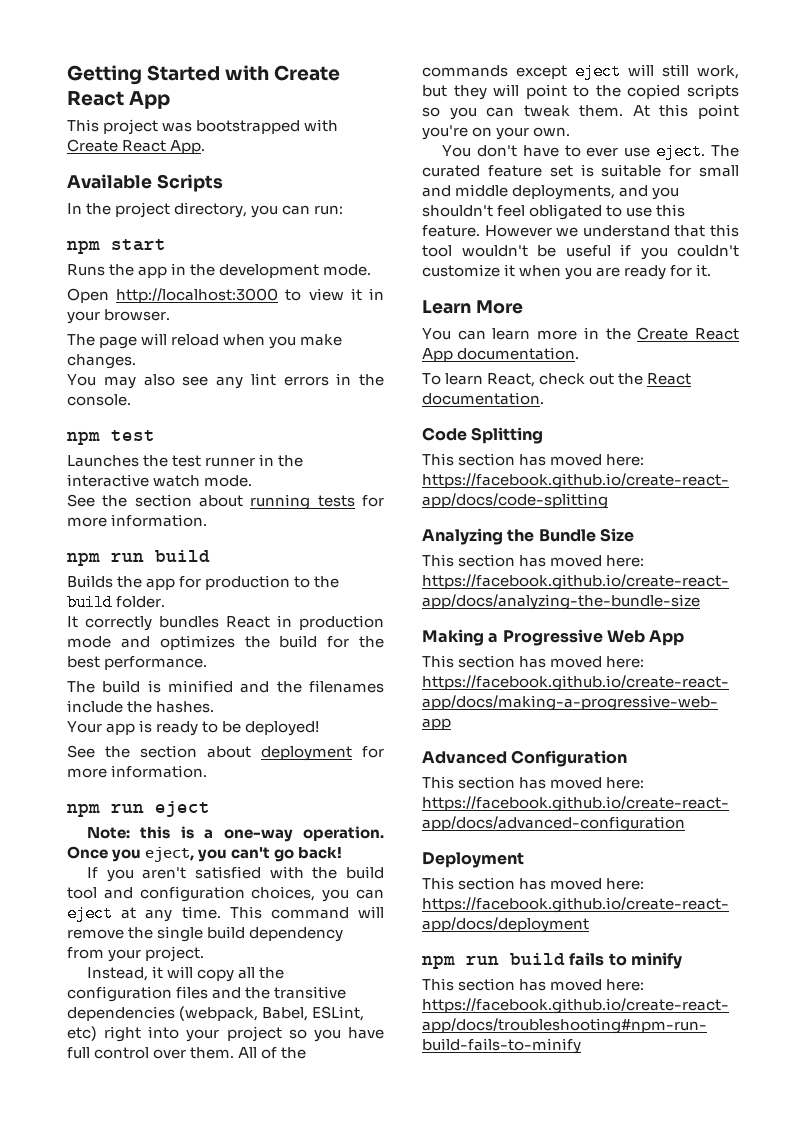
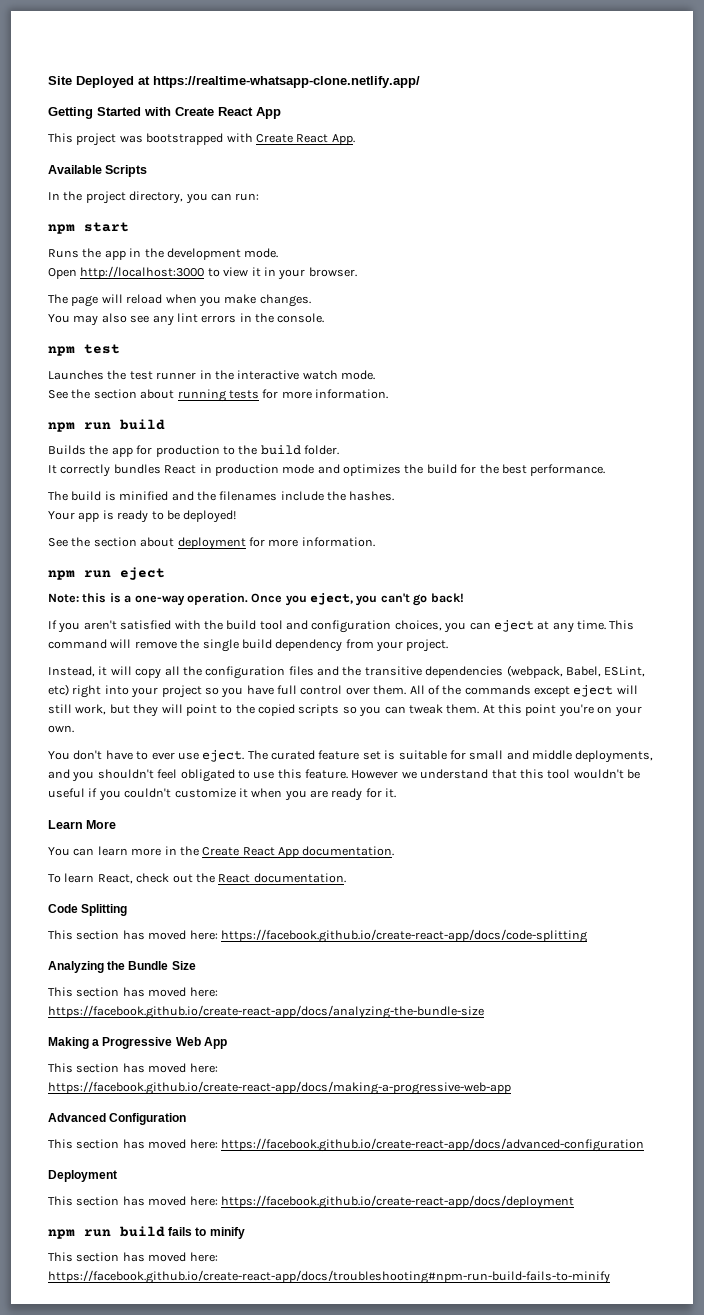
(67, 75) none -> [48,76,420,88] Site Deployed at https://realtime-whatsapp-clone.netlify.app/ //

